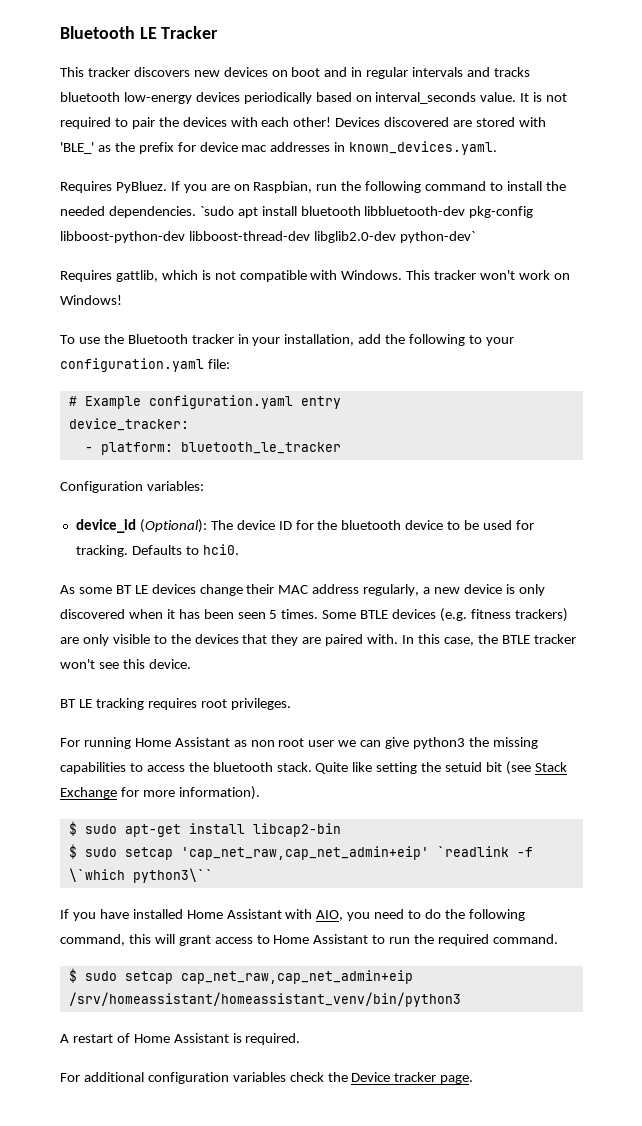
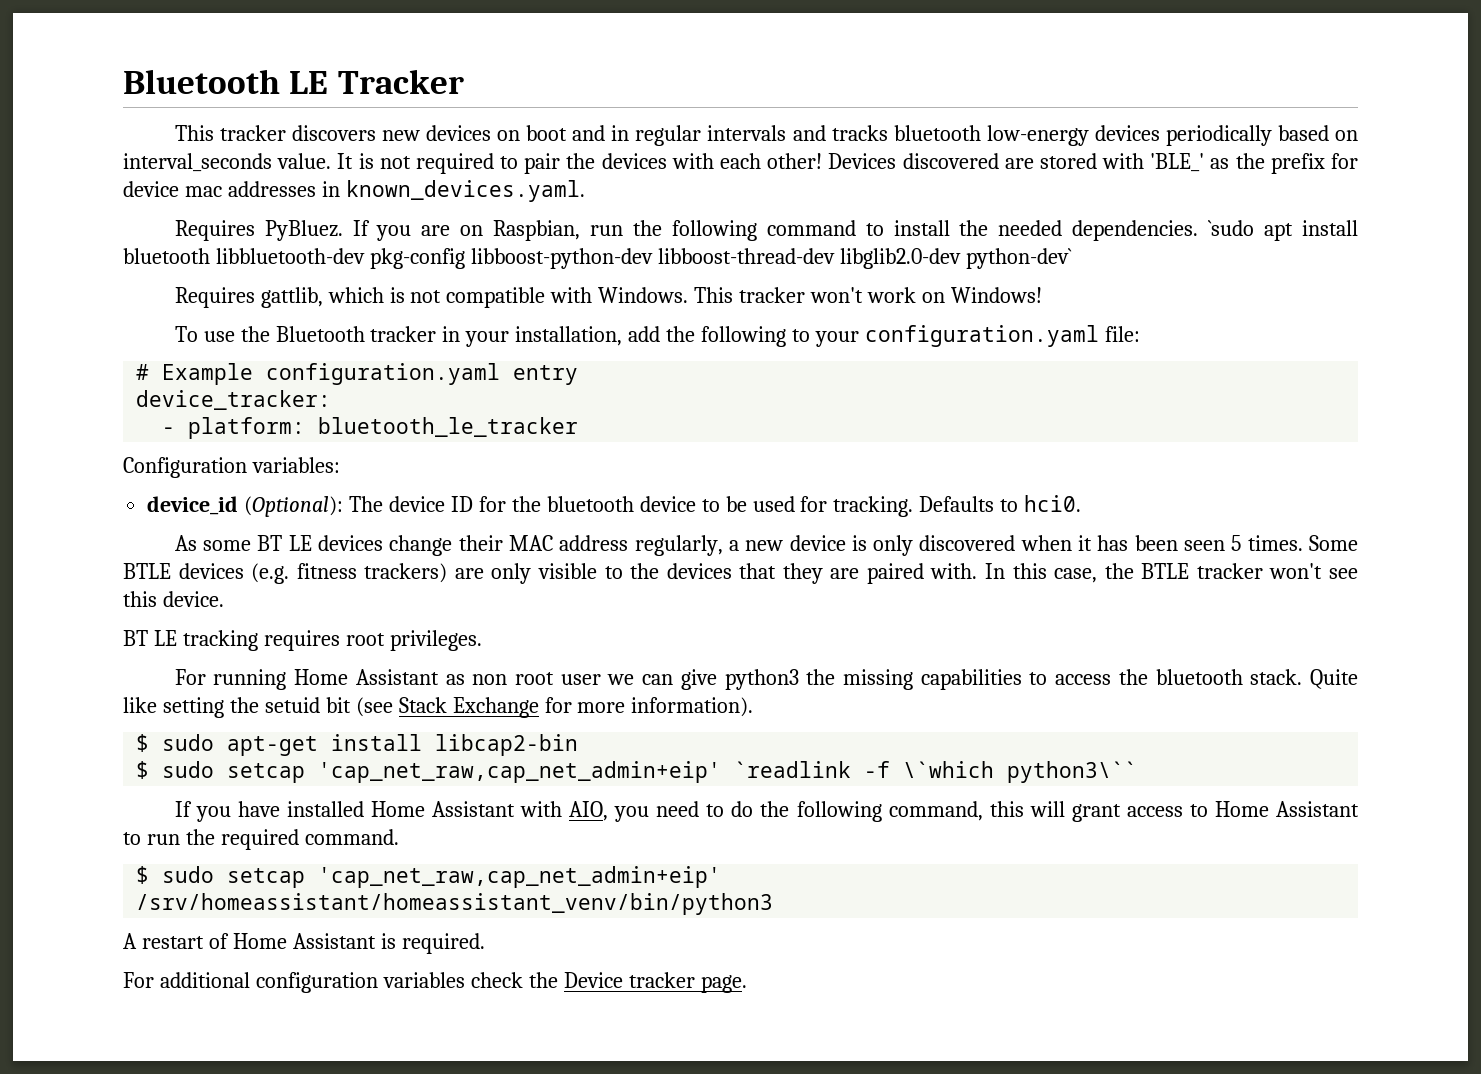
[180,970,413,984] cap_net_raw,cap_net_admin+eip -> [318,866,722,888] 'cap_net_raw,cap_net_admin+eip'

